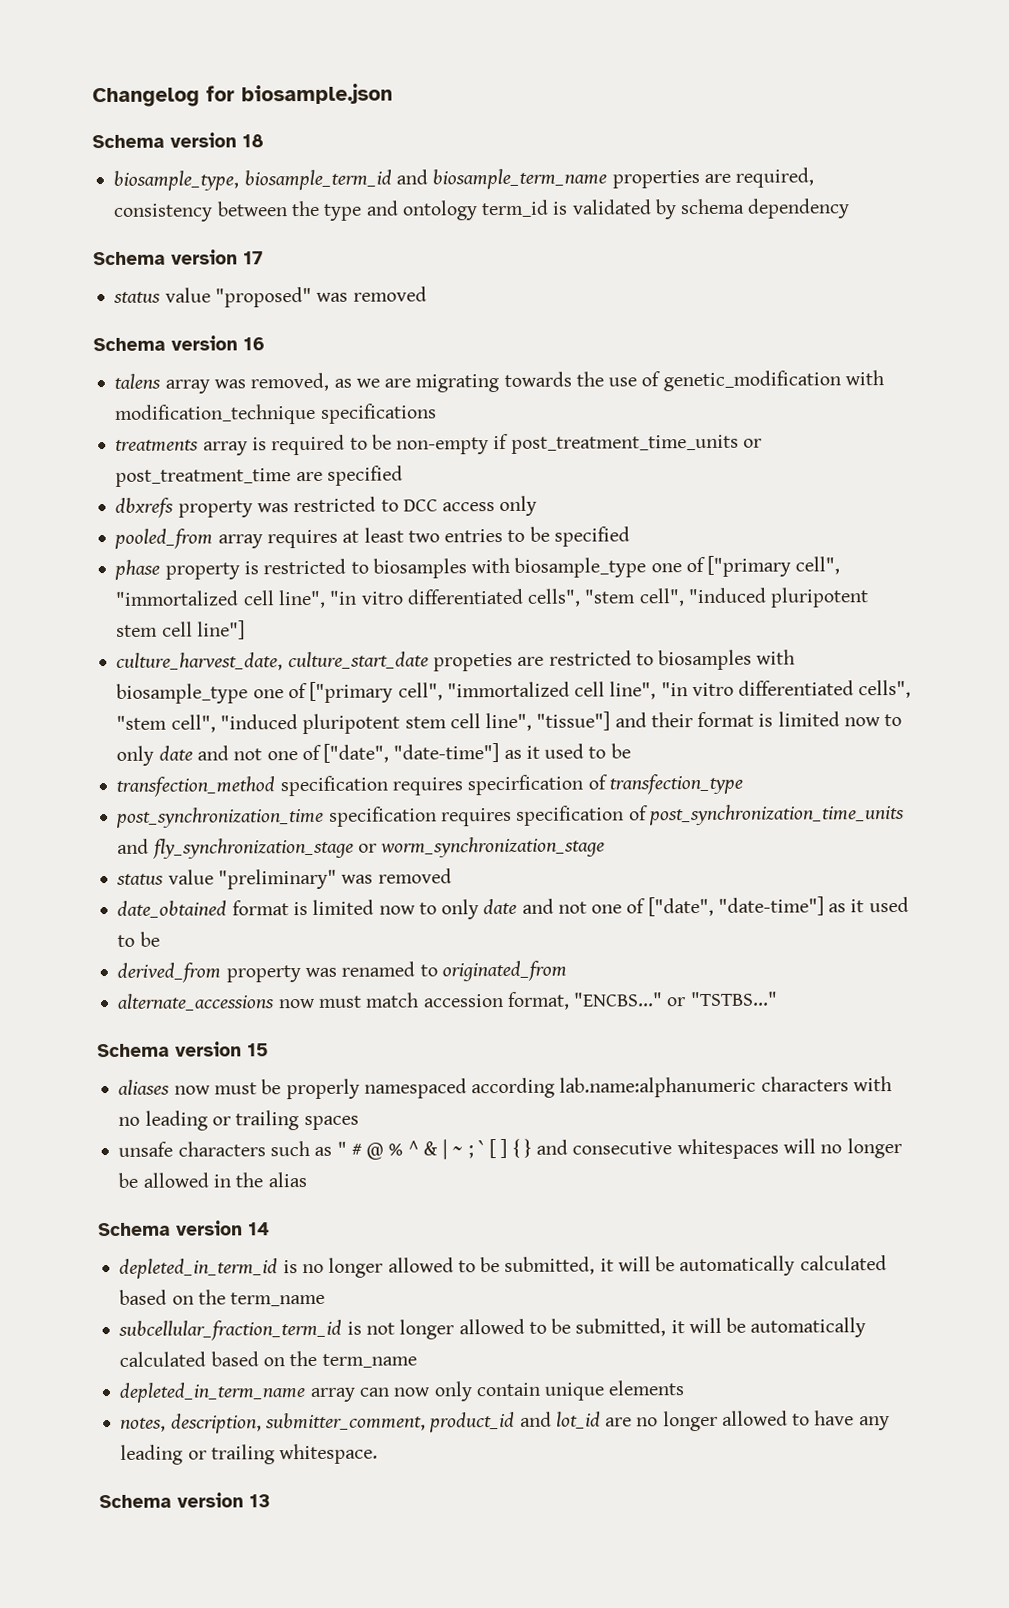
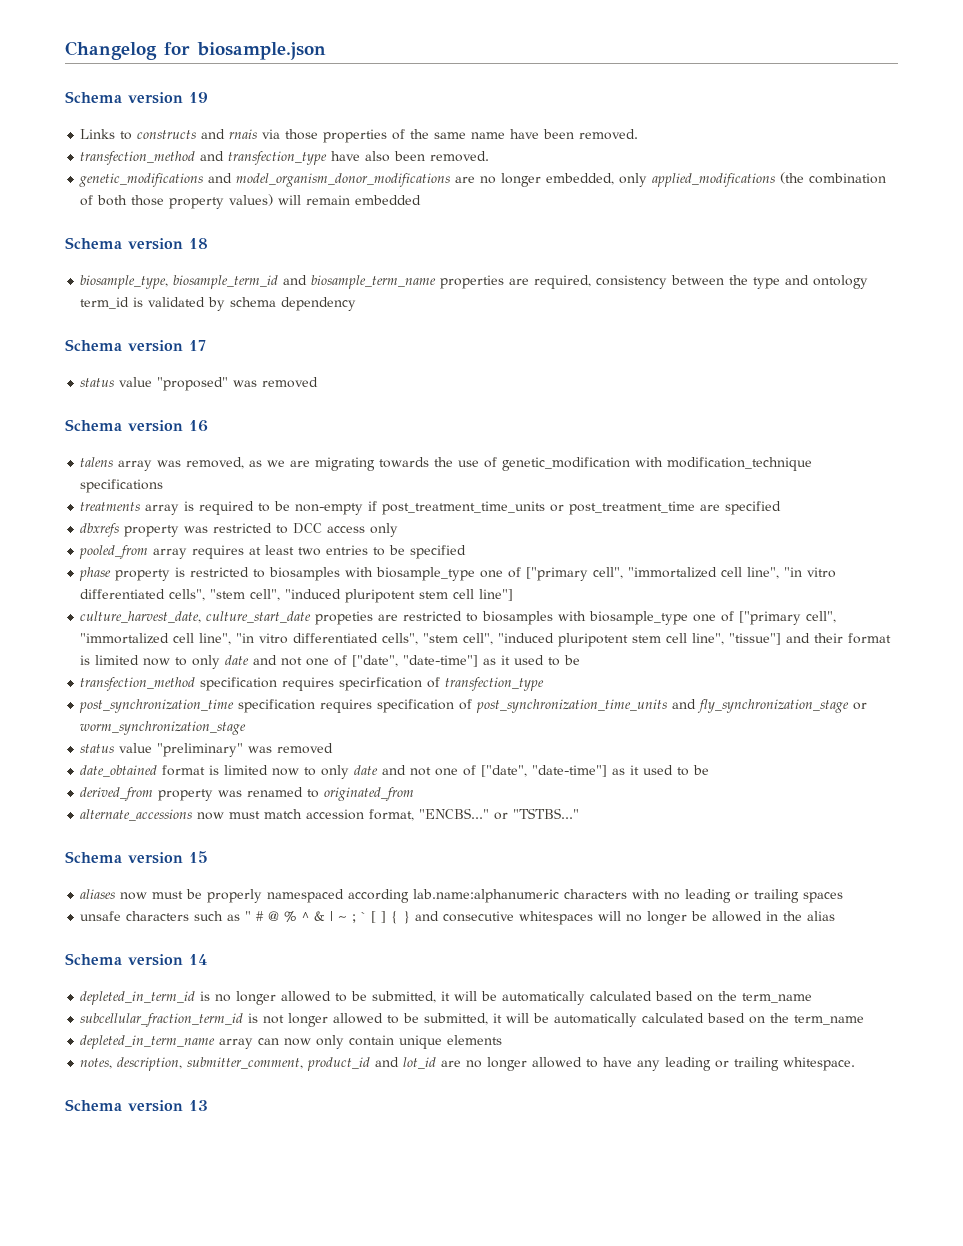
(393, 94) none -> [65,91,208,104] [80,129,639,143] [80,151,490,165] [79,172,887,187] [80,194,422,209] // Schema version 19 // Links to constructs and rnais via those properties of the same name have been removed. // transfection_method and transfection_type have also been removed. // genetic_modifications and model_organism_donor_modifications are no longer embedded, only applied_modifications (the combination of both those property values) will remain embedded

